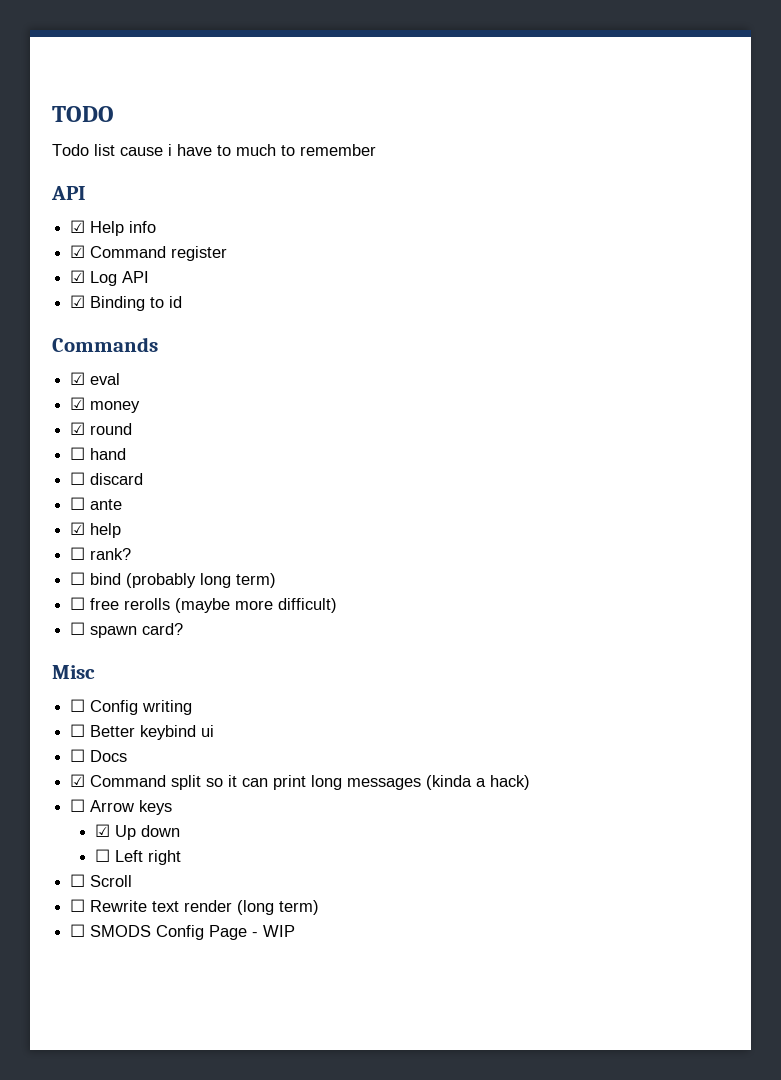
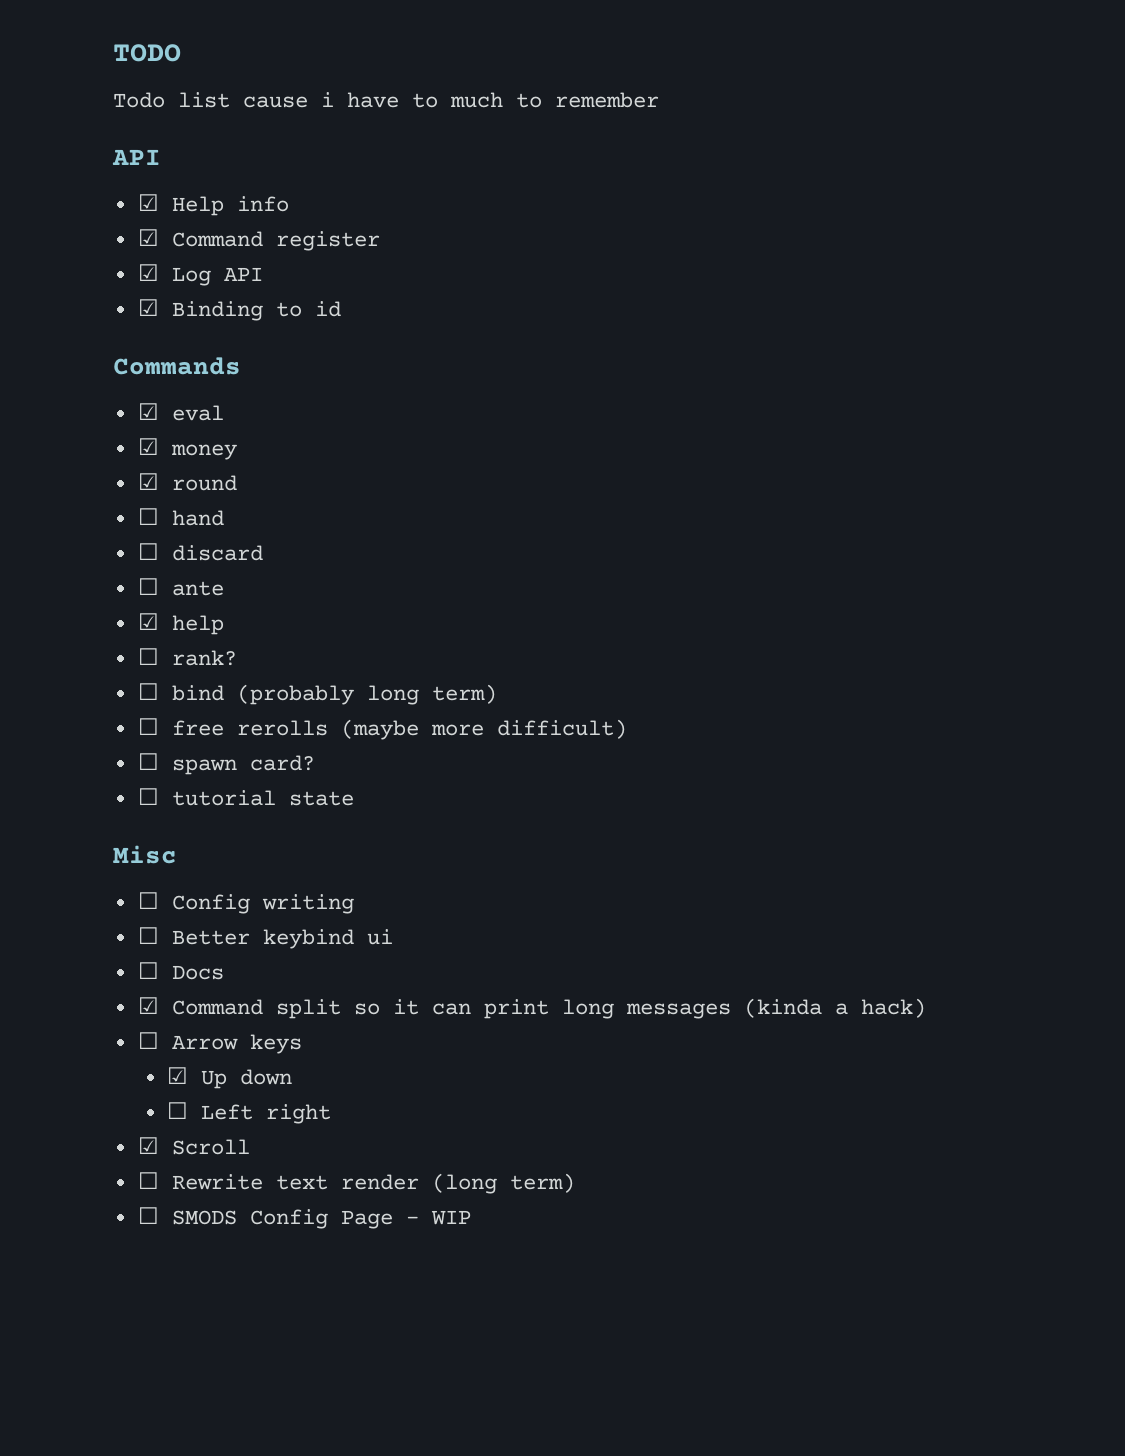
(184, 629) none -> [137,788,354,806] // ☐ tutorial state
[70,874,86,887] ☐ -> [137,1137,159,1154] ☑

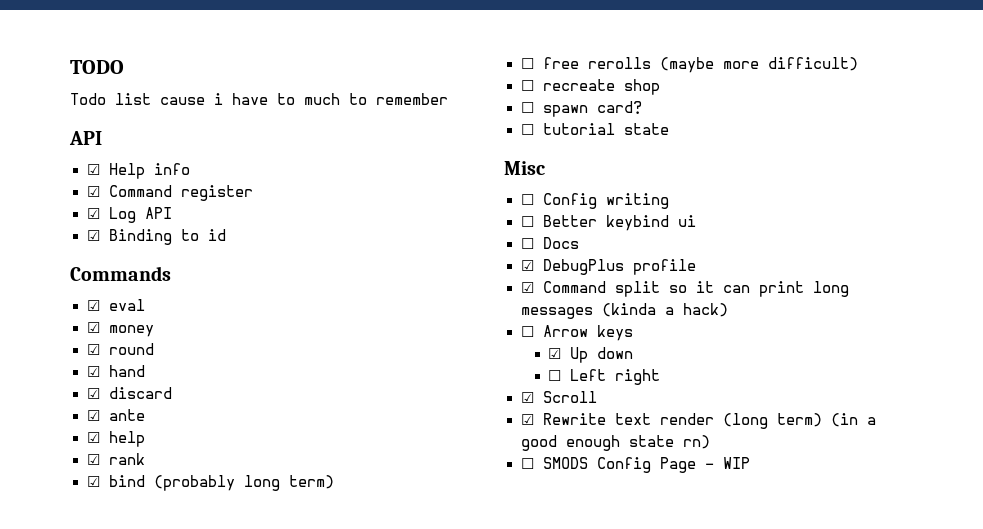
[137,508,159,525] ☐ -> [86,366,100,377] ☑
[137,543,159,560] ☐ -> [86,388,100,399] ☑
[137,578,159,595] ☐ -> [86,410,100,421] ☑
[137,648,237,666] [137,683,159,700] ☐ rank? // ☐ -> [86,453,145,465] [86,476,100,487] ☑ rank // ☑
(627, 729) none -> [520,79,660,95] // ☐ recreate shop
(224, 972) none -> [520,259,696,275] // ☑ DebugPlus profile
[137,1172,159,1189] ☐ -> [520,414,534,425] ☑
(575, 1183) none -> [830,413,876,427] [520,435,710,451] (in a good enough state rn)

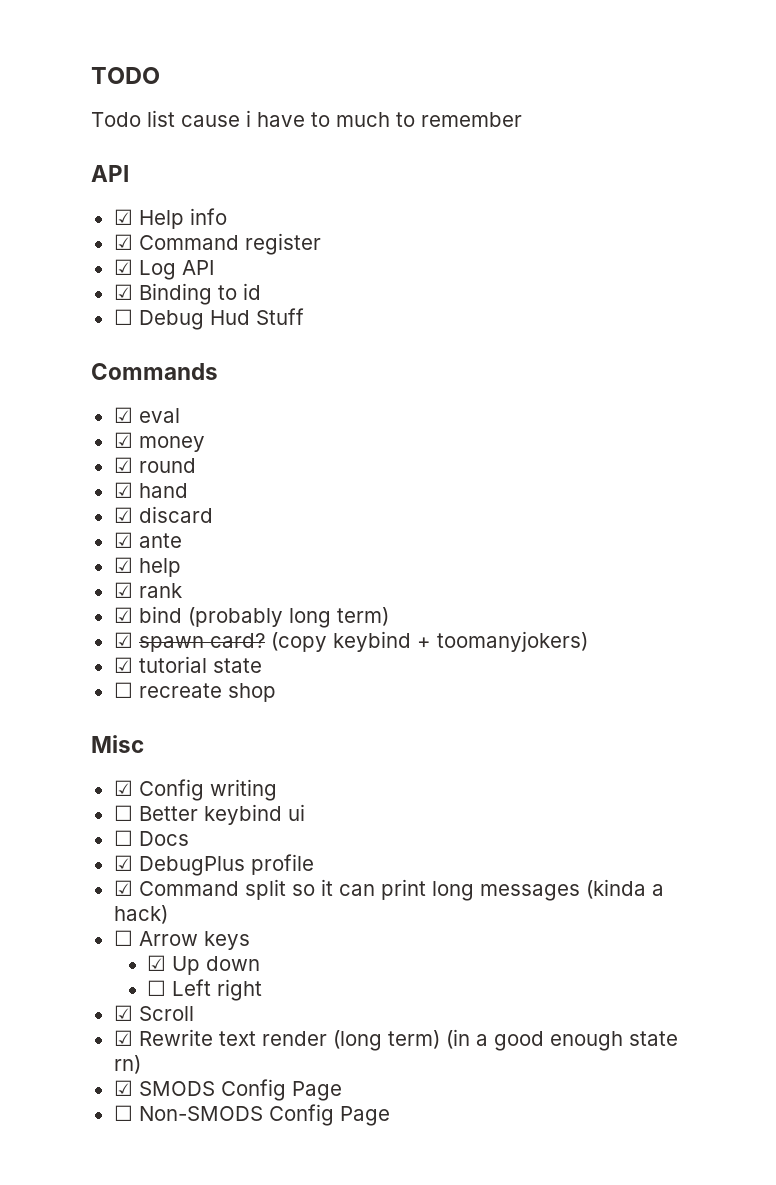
(226, 235) none -> [113,308,304,330] // ☐ Debug Hud Stuff
[520,57,858,73] [520,79,660,95] [520,101,642,117] [520,123,669,135] ☐ free rerolls (maybe more difficult) // ☐ recreate shop // ☐ spawn card? // ☐ tutorial state -> [113,631,588,652] [113,656,262,673] [113,682,276,702] ☑ spawn card? (copy keybind + toomanyjokers) // ☑ tutorial state // ☐ recreate shop
[520,194,534,205] ☐ -> [113,780,133,796] ☑
[520,458,534,469] ☐ -> [113,1080,133,1096] ☑
[704,457,750,469] - WIP -> [113,1104,390,1126] // ☐ Non-SMODS Config Page

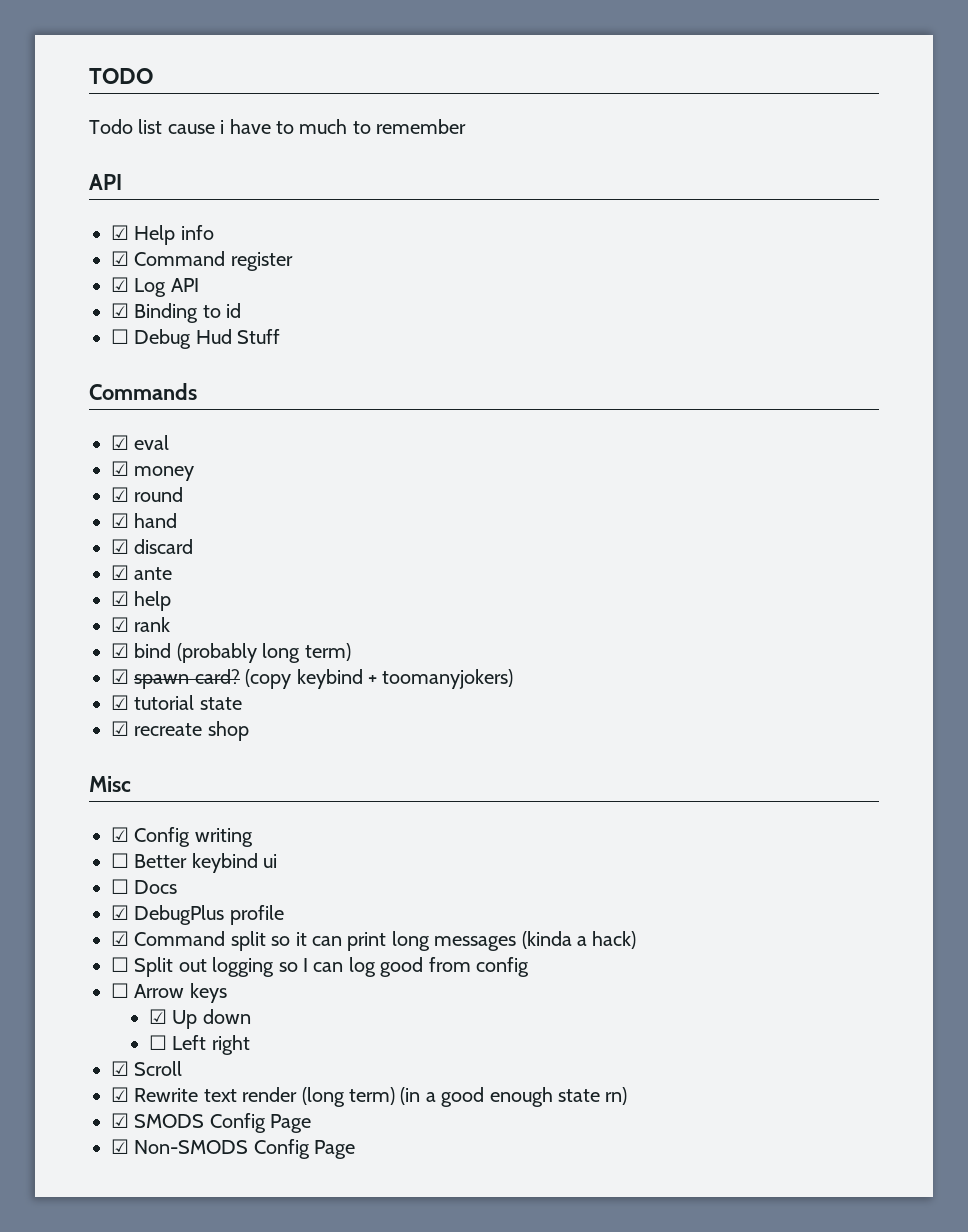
[113,682,133,698] ☐ -> [111,721,129,736] ☑
(168, 914) none -> [111,957,529,977] // ☐ Split out logging so I can log good from config
[113,1105,133,1121] ☐ -> [111,1139,129,1154] ☑

